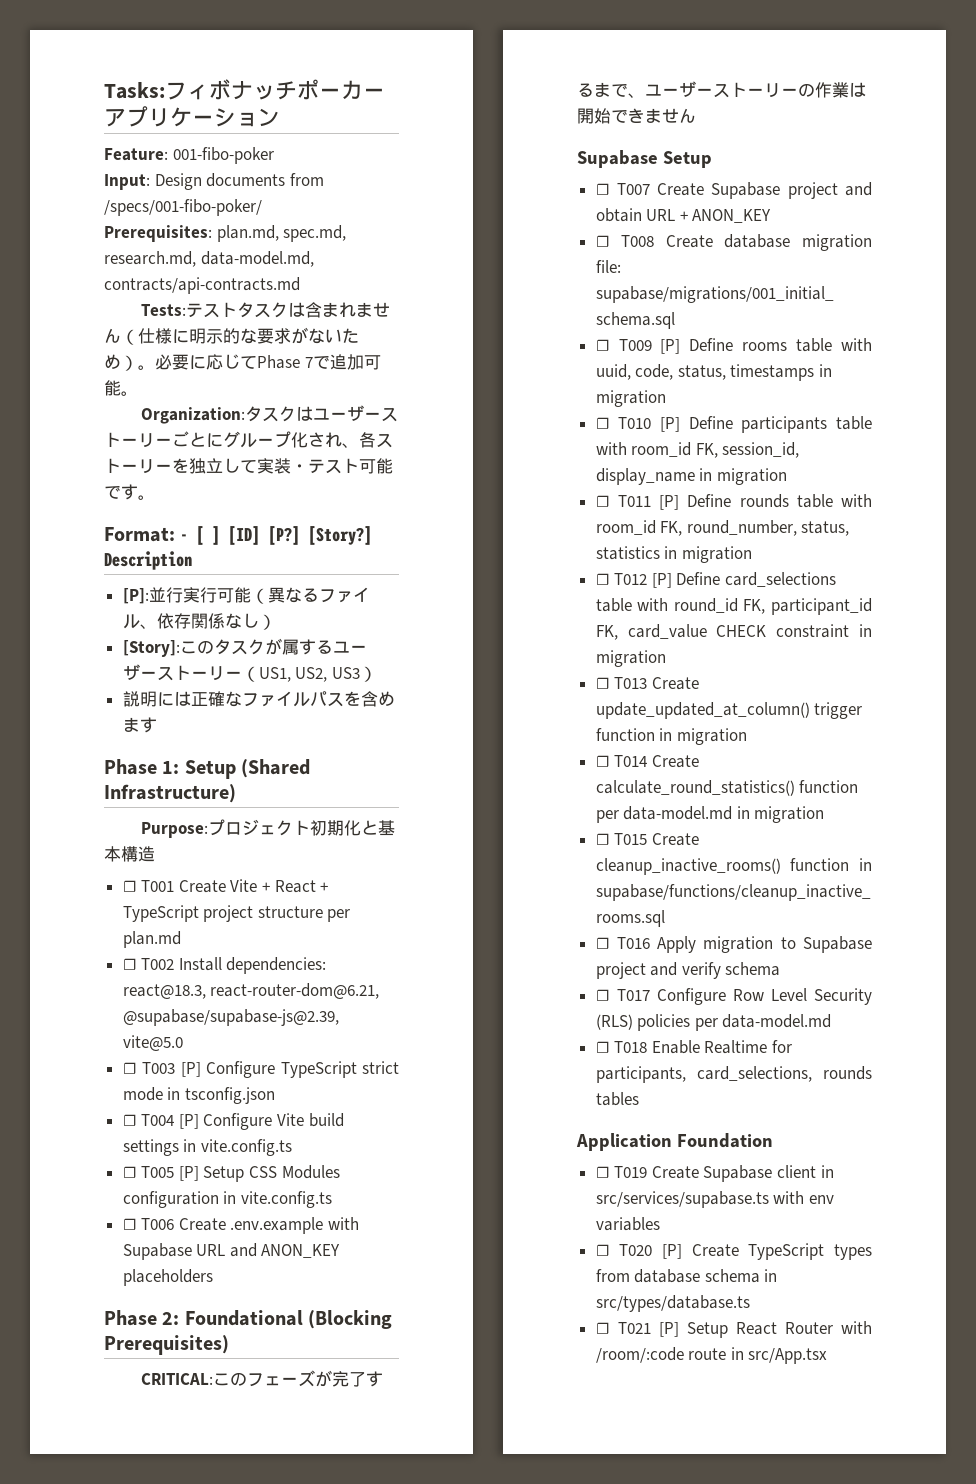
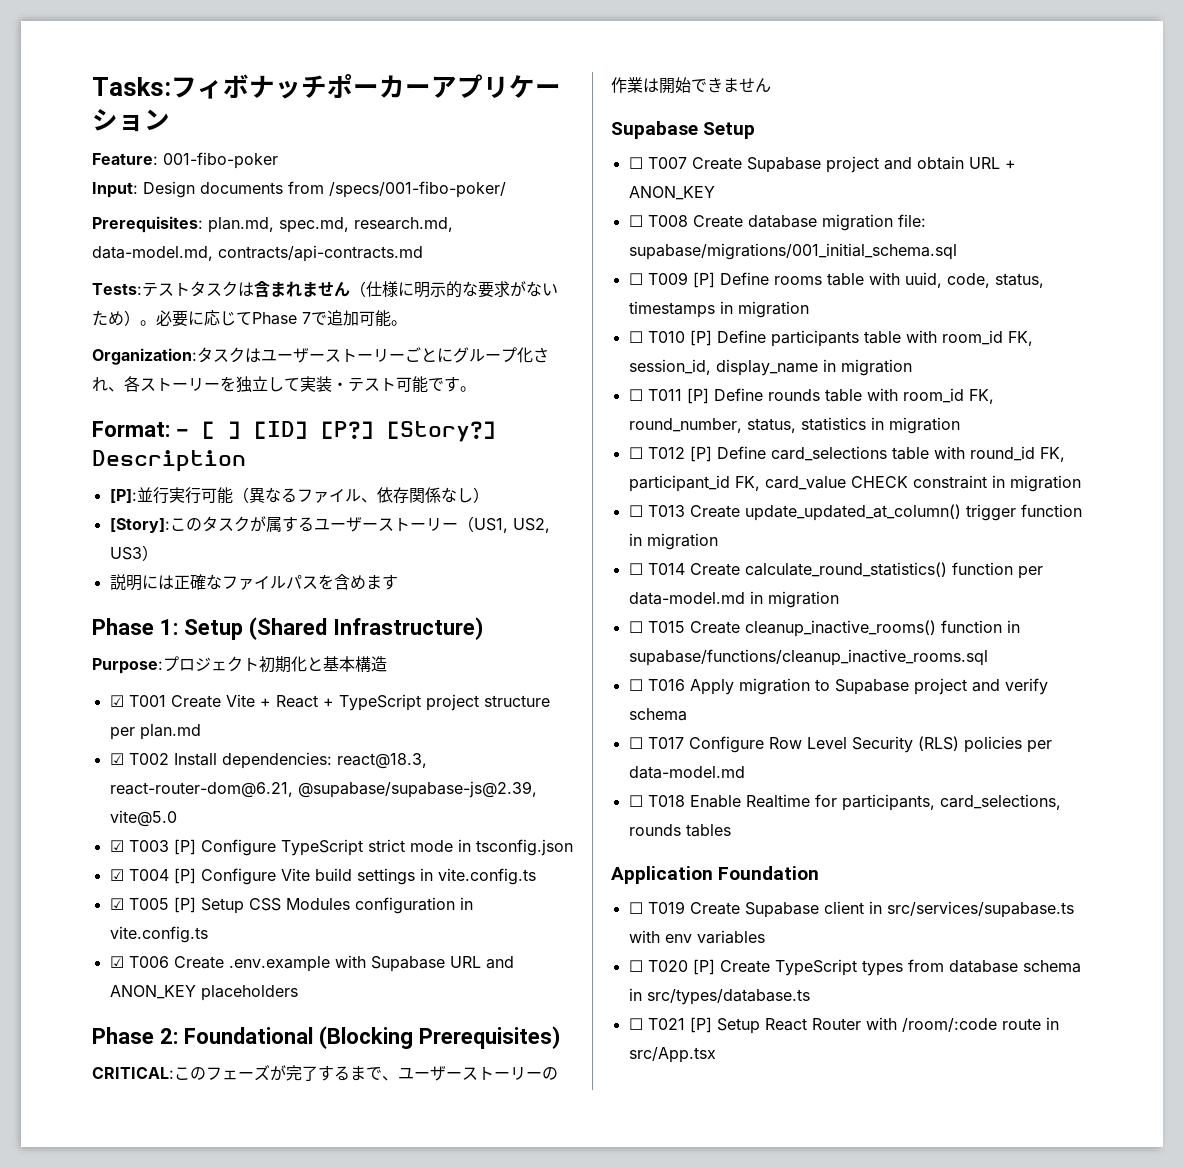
[122,880,137,892] ☐ -> [109,695,124,707] ☑
[122,958,137,970] ☐ -> [109,753,124,765] ☑
[122,1062,137,1074] ☐ -> [109,840,124,852] ☑
[122,1114,137,1126] ☐ -> [109,869,124,881] ☑
[122,1166,137,1178] ☐ -> [109,898,124,910] ☑
[122,1218,137,1230] ☐ -> [109,956,124,968] ☑

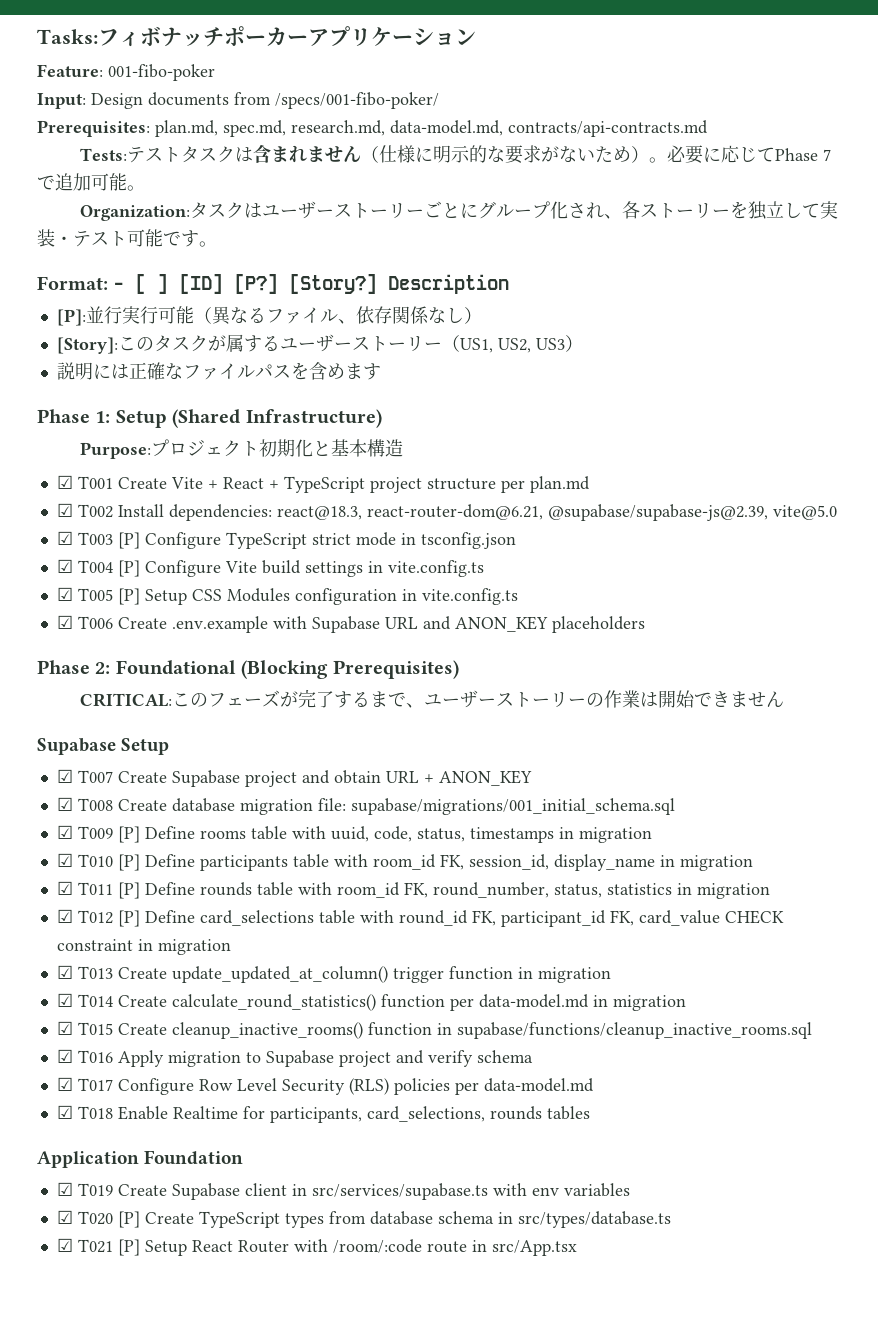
[628,157,643,169] ☐ -> [56,769,73,783] ☑
[628,215,643,227] ☐ -> [56,797,73,811] ☑
[628,273,643,285] ☐ -> [56,825,73,839] ☑
[628,331,643,343] ☐ -> [56,853,73,867] ☑
[628,389,643,401] ☐ -> [56,881,73,895] ☑
[628,447,643,459] ☐ -> [56,909,73,923] ☑
[628,505,643,517] ☐ -> [56,965,73,979] ☑
[628,563,643,575] ☐ -> [56,993,73,1007] ☑
[628,621,643,633] ☐ -> [56,1021,73,1035] ☑
[628,679,643,691] ☐ -> [56,1049,73,1063] ☑
[628,737,643,749] ☐ -> [56,1077,73,1091] ☑
[628,795,643,807] ☐ -> [56,1105,73,1119] ☑
[628,902,643,914] ☐ -> [56,1182,73,1196] ☑
[628,960,643,972] ☐ -> [56,1210,73,1224] ☑
[628,1018,643,1030] ☐ -> [56,1238,73,1252] ☑

